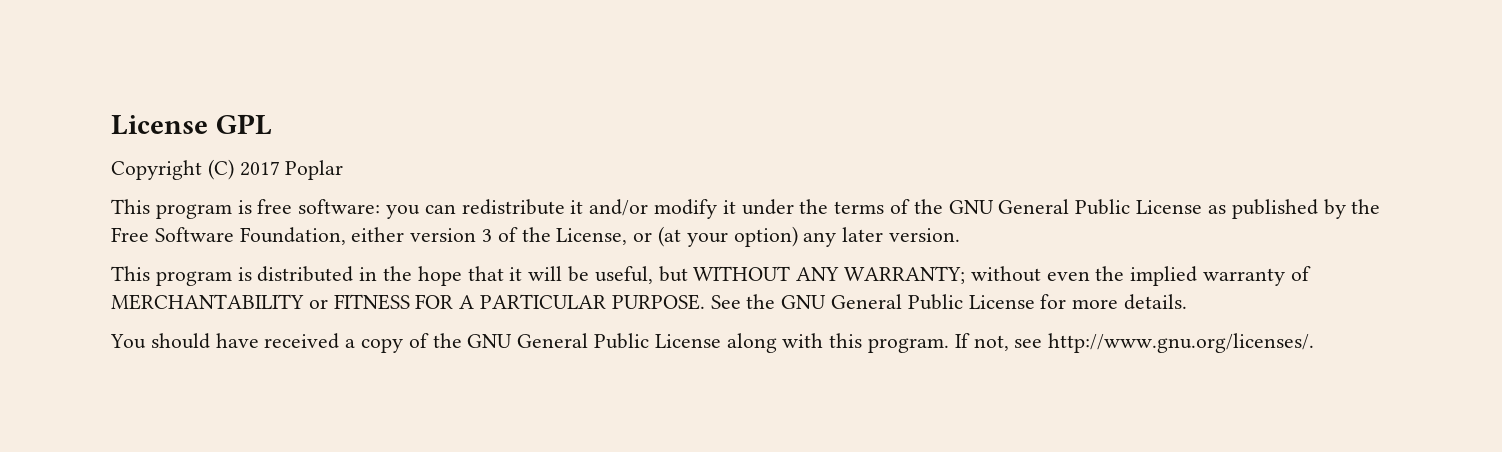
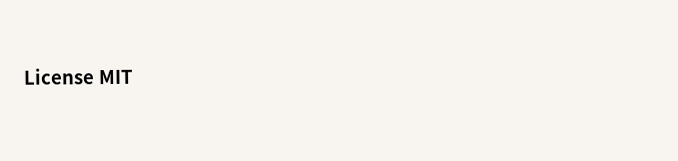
[111,114,272,135] [111,159,344,180] [111,199,1381,219] [111,226,961,247] [111,266,1311,286] [111,294,1188,310] [110,333,1315,353] License GPL // Copyright (C) 2017 Poplar // This program is free software: you can redistribute it and/or modify it under the terms of the GNU General Public License as published by the Free Software Foundation, either version 3 of the License, or (at your option) any later version. // This program is distributed in the hope that it will be useful, but WITHOUT ANY WARRANTY; without even the implied warranty of MERCHANTABILITY or FITNESS FOR A PARTICULAR PURPOSE. See the GNU General Public License for more details. // You should have received a copy of the GNU General Public License along with this program. If not, see http://www.gnu.org/licenses/. -> [23,68,134,85] License MIT

